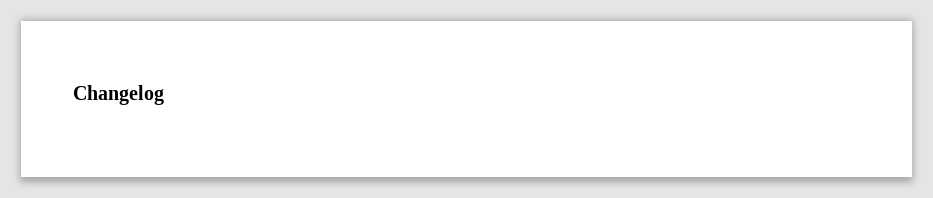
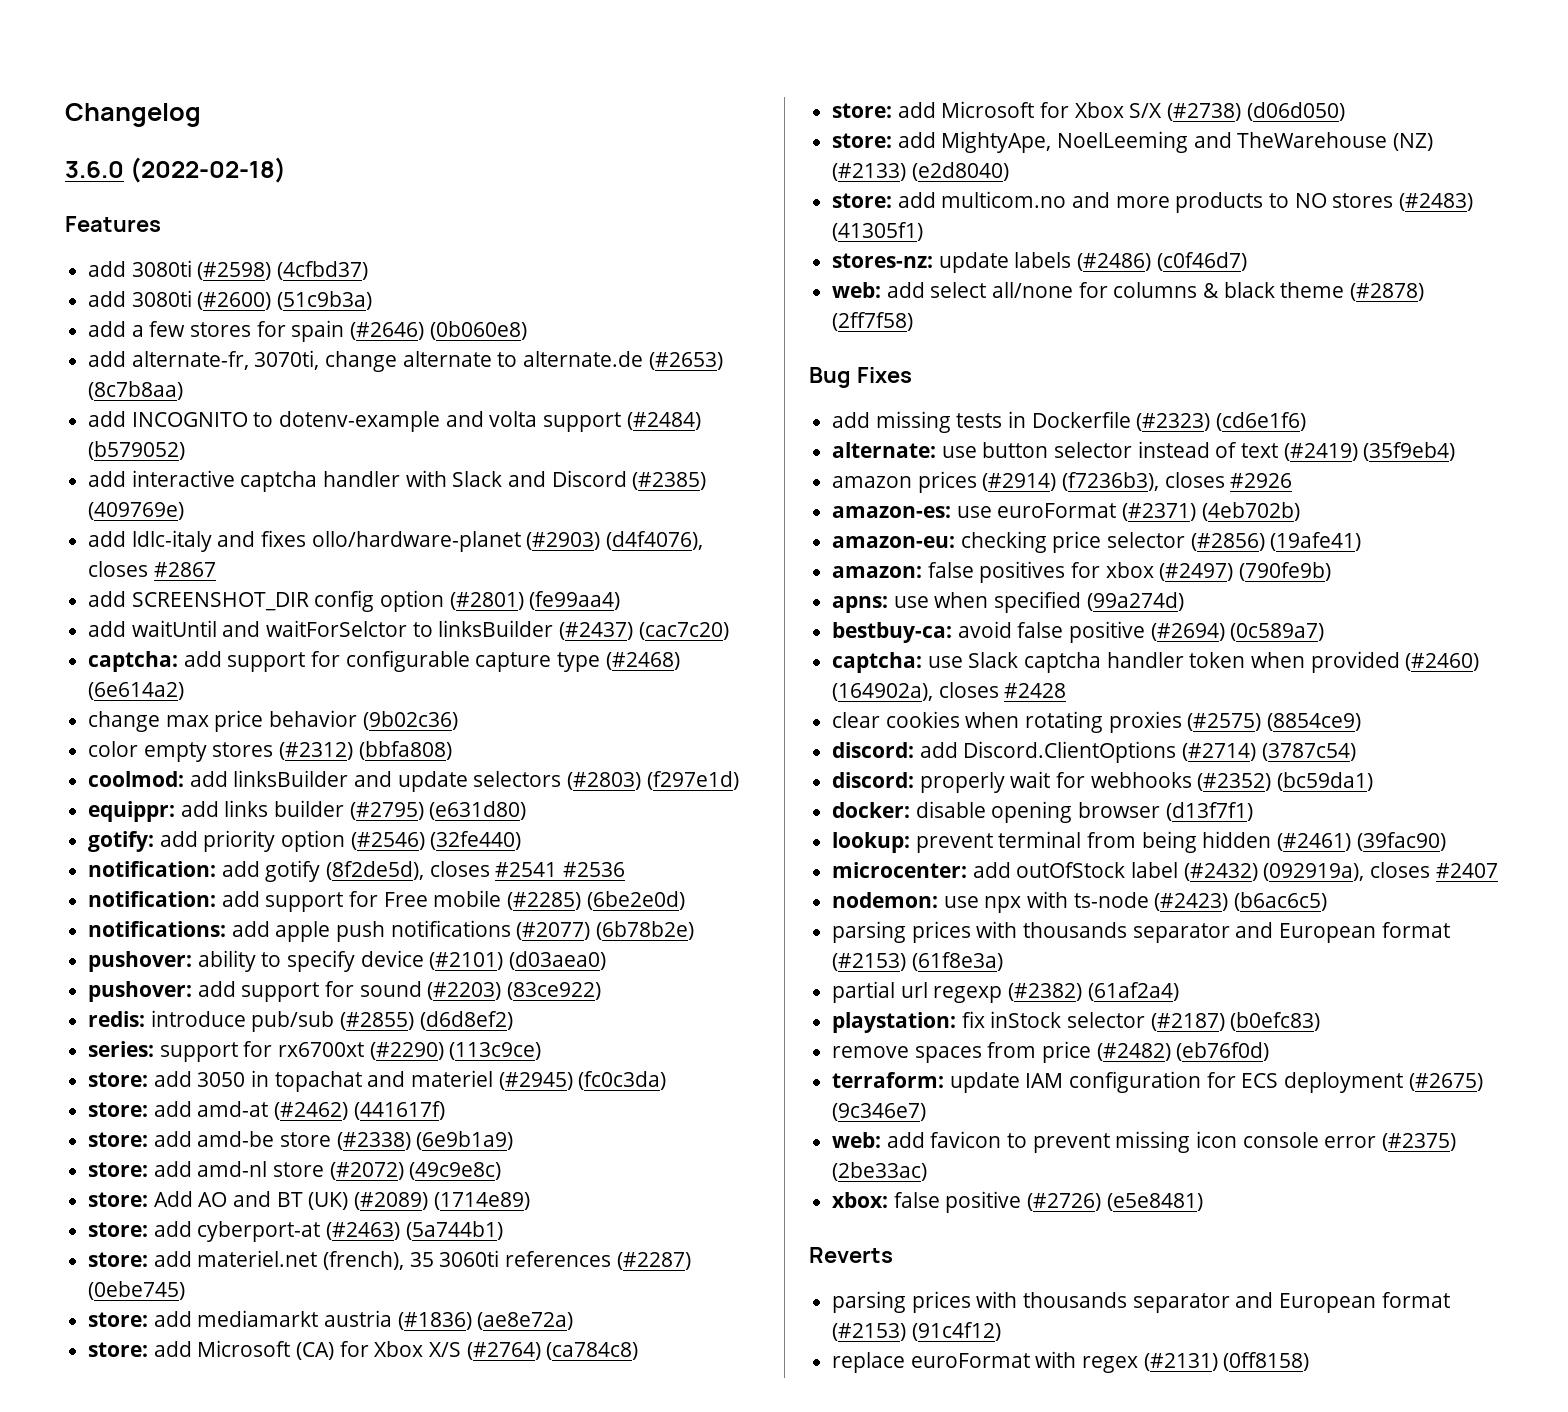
(164, 95) none -> [65,157,287,183] [65,216,161,232] [88,260,369,280] [88,290,373,310] [88,320,527,342] [88,350,723,372] [88,381,184,400] [88,411,701,432] [88,441,186,460] [88,470,707,492] [88,502,185,520] [88,530,704,552] [88,561,216,577] [88,590,621,612] [88,620,729,640] [88,650,680,672] [88,682,185,700] [88,710,458,732] [88,741,452,762] [88,770,739,792] [88,800,527,822] [88,830,522,852] [88,860,626,882] [88,890,685,912] [88,920,695,942] [88,950,607,972] [88,981,602,1002] [88,1010,513,1032] [88,1041,542,1062] [88,1070,667,1092] [88,1101,445,1120] [88,1131,514,1150] [88,1161,502,1180] [88,1191,530,1210] [88,1221,503,1242] [88,1250,691,1270] [88,1281,186,1300] [88,1310,574,1330] [88,1340,639,1360] [832,101,1345,121] [832,131,1434,153] [832,162,1009,181] [832,191,1474,213] [832,222,924,241] [832,252,1247,273] [832,282,1425,301] [832,312,914,331] [809,367,912,388] [832,411,1307,433] [832,441,1456,461] [832,471,1293,493] [832,502,1300,521] [832,531,1362,553] [832,561,1332,583] [832,591,1184,613] [832,621,1325,643] [832,651,1480,673] [832,682,1067,701] [832,711,1362,733] [832,741,1356,763] [832,771,1374,793] [832,801,1253,823] [832,831,1446,853] [832,862,1498,881] [832,891,1328,913] [832,921,1450,943] [832,952,1003,971] [832,981,1179,1003] [832,1011,1321,1033] [832,1041,1270,1063] [832,1071,1483,1093] [832,1103,927,1121] [832,1131,1457,1153] [832,1162,928,1181] [832,1191,1203,1213] [809,1247,893,1263] [832,1291,1450,1313] [832,1322,1001,1341] [832,1351,1310,1373] // 3.6.0 (2022-02-18) // Features // add 3080ti (#2598) (4cfbd37) // add 3080ti (#2600) (51c9b3a) // add a few stores for spain (#2646) (0b060e8) // add alternate-fr, 3070ti, change alternate to alternate.de (#2653) (8c7b8aa) // add INCOGNITO to dotenv-example and volta support (#2484) (b579052) // add interactive captcha handler with Slack and Discord (#2385) (409769e) // add ldlc-italy and fixes ollo/hardware-planet (#2903) (d4f4076), closes #2867 // add SCREENSHOT_DIR config option (#2801) (fe99aa4) // add waitUntil and waitForSelctor to linksBuilder (#2437) (cac7c20) // captcha: add support for configurable capture type (#2468) (6e614a2) // change max price behavior (9b02c36) // color empty stores (#2312) (bbfa808) // coolmod: add linksBuilder and update selectors (#2803) (f297e1d) // equippr: add links builder (#2795) (e631d80) // gotify: add priority option (#2546) (32fe440) // notification: add gotify (8f2de5d), closes #2541 #2536 // notification: add support for Free mobile (#2285) (6be2e0d) // notifications: add apple push notifications (#2077) (6b78b2e) // pushover: ability to specify device (#2101) (d03aea0) // pushover: add support for sound (#2203) (83ce922) // redis: introduce pub/sub (#2855) (d6d8ef2) // series: support for rx6700xt (#2290) (113c9ce) // store: add 3050 in topachat and materiel (#2945) (fc0c3da) // store: add amd-at (#2462) (441617f) // store: add amd-be store (#2338) (6e9b1a9) // store: add amd-nl store (#2072) (49c9e8c) // store: Add AO and BT (UK) (#2089) (1714e89) // store: add cyberport-at (#2463) (5a744b1) // store: add materiel.net (french), 35 3060ti references (#2287) (0ebe745) // store: add mediamarkt austria (#1836) (ae8e72a) // store: add Microsoft (CA) for Xbox X/S (#2764) (ca784c8) // store: add Microsoft for Xbox S/X (#2738) (d06d050) // store: add MightyApe, NoelLeeming and TheWarehouse (NZ) (#2133) (e2d8040) // store: add multicom.no and more products to NO stores (#2483) (41305f1) // stores-nz: update labels (#2486) (c0f46d7) // web: add select all/none for columns & black theme (#2878) (2ff7f58) // Bug Fixes // add missing tests in Dockerfile (#2323) (cd6e1f6) // alternate: use button selector instead of text (#2419) (35f9eb4) // amazon prices (#2914) (f7236b3), closes #2926 // amazon-es: use euroFormat (#2371) (4eb702b) // amazon-eu: checking price selector (#2856) (19afe41) // amazon: false positives for xbox (#2497) (790fe9b) // apns: use when specified (99a274d) // bestbuy-ca: avoid false positive (#2694) (0c589a7) // captcha: use Slack captcha handler token when provided (#2460) (164902a), closes #2428 // clear cookies when rotating proxies (#2575) (8854ce9) // discord: add Discord.ClientOptions (#2714) (3787c54) // discord: properly wait for webhooks (#2352) (bc59da1) // docker: disable opening browser (d13f7f1) // lookup: prevent terminal from being hidden (#2461) (39fac90) // microcenter: add outOfStock label (#2432) (092919a), closes #2407 // nodemon: use npx with ts-node (#2423) (b6ac6c5) // parsing prices with thousands separator and European format (#2153) (61f8e3a) // partial url regexp (#2382) (61af2a4) // playstation: fix inStock selector (#2187) (b0efc83) // remove spaces from price (#2482) (eb76f0d) // terraform: update IAM configuration for ECS deployment (#2675) (9c346e7) // web: add favicon to prevent missing icon console error (#2375) (2be33ac) // xbox: false positive (#2726) (e5e8481) // Reverts // parsing prices with thousands separator and European format (#2153) (91c4f12) // replace euroFormat with regex (#2131) (0ff8158)

